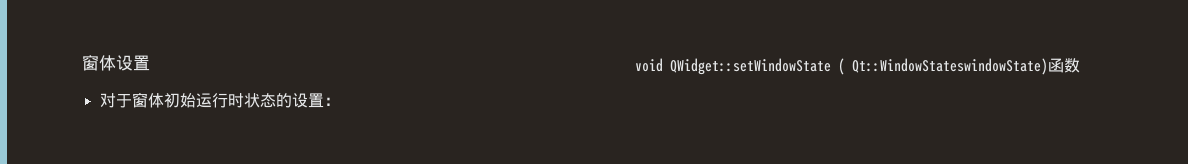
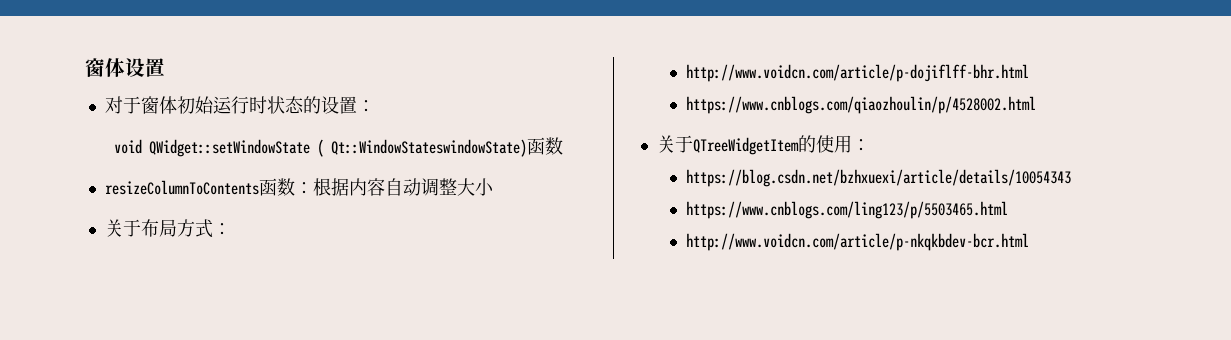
(1081, 65) none -> [104,178,494,196] [104,219,231,238] [685,64,1029,82] [685,96,1036,114] [656,135,870,155] [685,169,1071,187] [685,201,1008,219] [685,233,1029,251] // resizeColumnToContents函数：根据内容自动调整大小 // 关于布局方式： // http://www.voidcn.com/article/p-dojiflff-bhr.html // https://www.cnblogs.com/qiaozhoulin/p/4528002.html // 关于QTreeWidgetItem的使用： // https://blog.csdn.net/bzhxuexi/article/details/10054343 // https://www.cnblogs.com/ling123/p/5503465.html // http://www.voidcn.com/article/p-nkqkbdev-bcr.html

